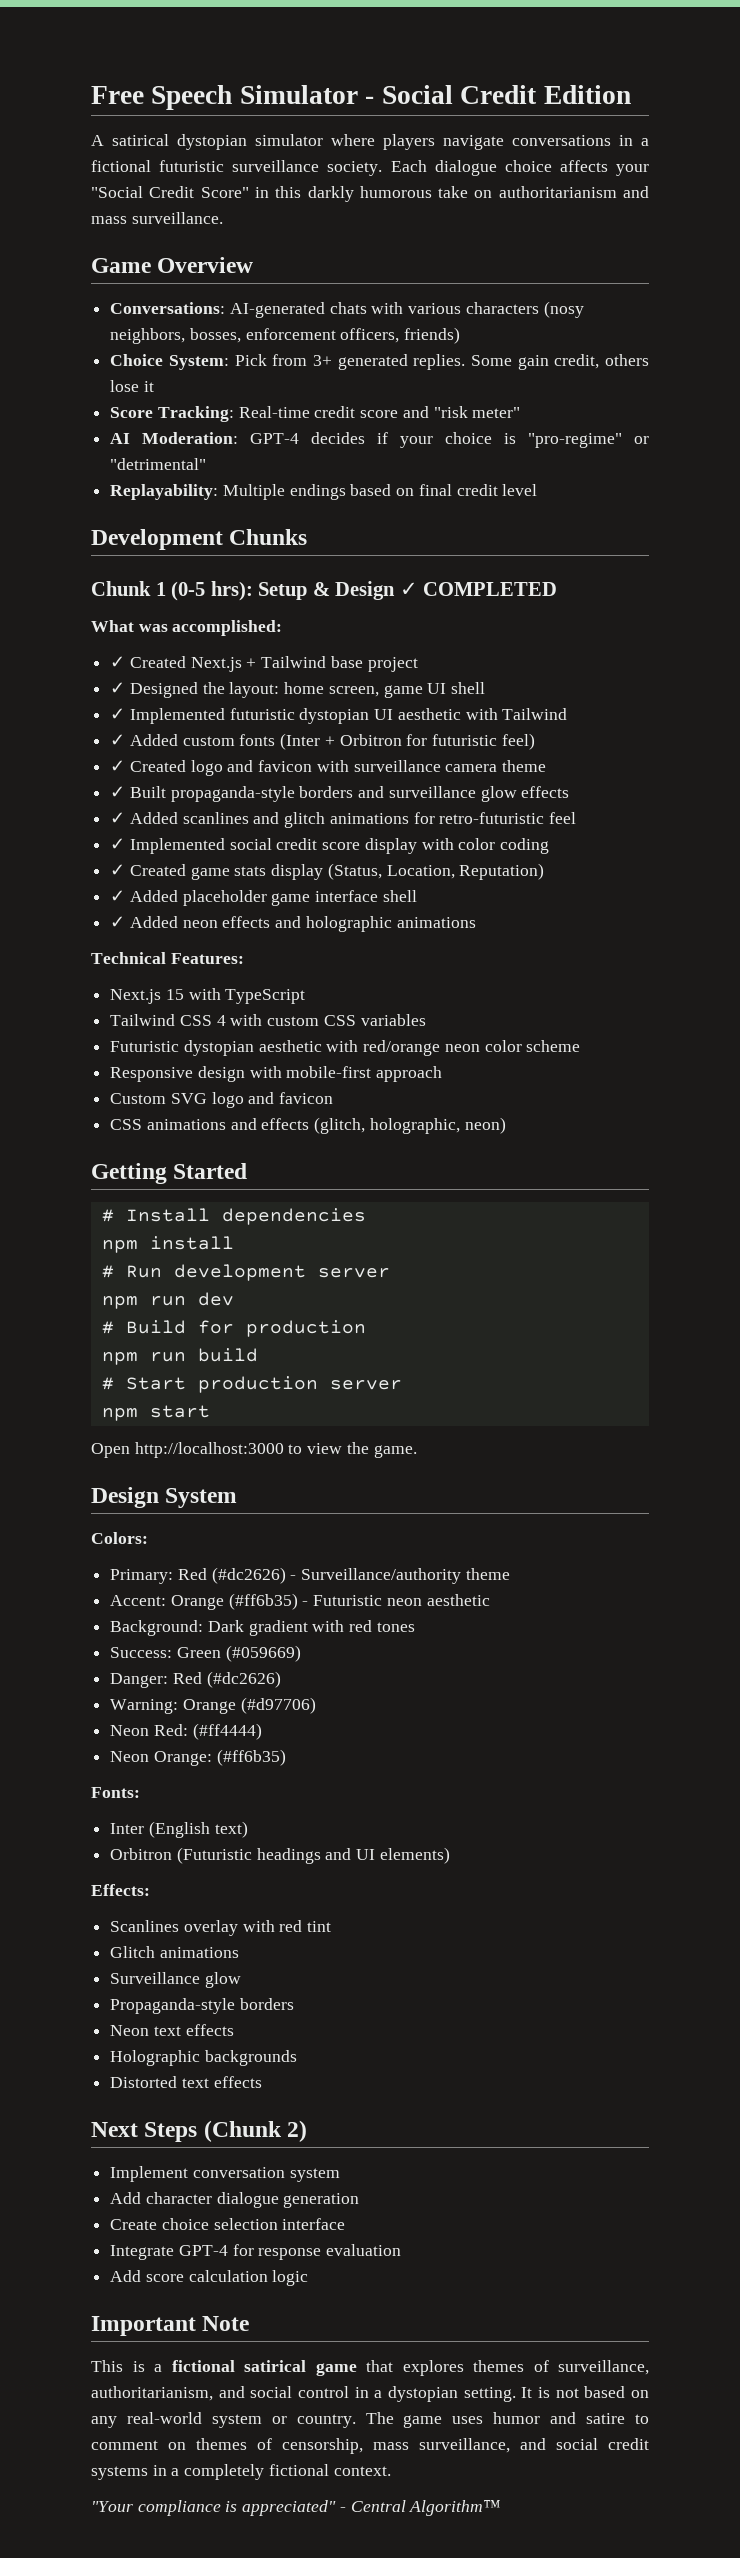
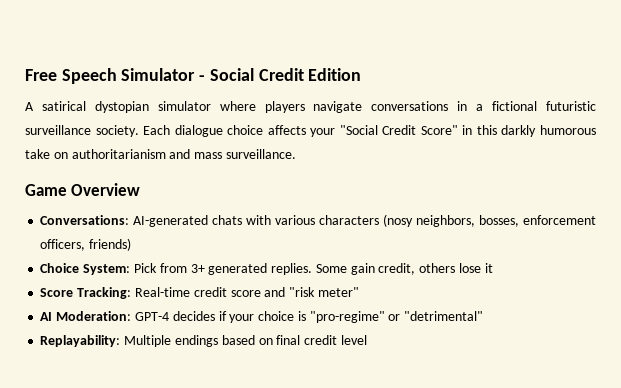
[91,529,308,550] [91,581,558,601] [91,620,283,636] [110,656,418,672] [110,682,486,698] [110,708,568,724] [110,733,535,750] [110,760,547,776] [110,786,570,802] [110,812,577,828] [110,838,550,854] [110,863,545,880] [110,890,417,906] [110,916,476,932] [91,952,244,964] [110,988,306,1004] [110,1014,426,1026] [110,1040,581,1056] [110,1066,443,1082] [110,1092,334,1108] [110,1117,506,1134] [91,1163,248,1184] [101,1208,366,1225] [101,1236,234,1253] [101,1264,390,1281] [101,1292,234,1309] [101,1320,366,1337] [101,1348,258,1365] [101,1376,402,1393] [101,1405,210,1421] [91,1442,417,1458] [91,1487,238,1508] [91,1532,148,1544] [110,1567,510,1584] [110,1593,490,1610] [110,1620,415,1636] [110,1645,301,1662] [110,1671,281,1688] [110,1697,316,1714] [110,1723,262,1740] [110,1749,286,1766] [91,1787,140,1798] [110,1821,248,1838] [110,1847,450,1864] [91,1884,150,1896] [110,1920,332,1936] [110,1946,239,1958] [110,1972,241,1988] [110,1998,294,2014] [110,2024,234,2036] [110,2050,297,2066] [110,2076,262,2088] [91,2120,308,2142] [110,2166,340,2182] [110,2192,360,2208] [110,2218,346,2230] [110,2244,402,2260] [110,2270,309,2286] [91,2316,250,2336] [91,2360,649,2376] [91,2386,650,2402] [91,2412,649,2428] [91,2438,649,2454] [91,2464,391,2480] [91,2500,501,2516] // Development Chunks // Chunk 1 (0-5 hrs): Setup & Design ✓ COMPLETED // What was accomplished: // ✓ Created Next.js + Tailwind base project // ✓ Designed the layout: home screen, game UI shell // ✓ Implemented futuristic dystopian UI aesthetic with Tailwind // ✓ Added custom fonts (Inter + Orbitron for futuristic feel) // ✓ Created logo and favicon with surveillance camera theme // ✓ Built propaganda-style borders and surveillance glow effects // ✓ Added scanlines and glitch animations for retro-futuristic feel // ✓ Implemented social credit score display with color coding // ✓ Created game stats display (Status, Location, Reputation) // ✓ Added placeholder game interface shell // ✓ Added neon effects and holographic animations // Technical Features: // Next.js 15 with TypeScript // Tailwind CSS 4 with custom CSS variables // Futuristic dystopian aesthetic with red/orange neon color scheme // Responsive design with mobile-first approach // Custom SVG logo and favicon // CSS animations and effects (glitch, holographic, neon) // Getting Started // # Install dependencies // npm install // # Run development server // npm run dev // # Build for production // npm run build // # Start production server // npm start // Open http://localhost:3000 to view the game. // Design System // Colors: // Primary: Red (#dc2626) - Surveillance/authority theme // Accent: Orange (#ff6b35) - Futuristic neon aesthetic // Background: Dark gradient with red tones // Success: Green (#059669) // Danger: Red (#dc2626) // Warning: Orange (#d97706) // Neon Red: (#ff4444) // Neon Orange: (#ff6b35) // Fonts: // Inter (English text) // Orbitron (Futuristic headings and UI elements) // Effects: // Scanlines overlay with red tint // Glitch animations // Surveillance glow // Propaganda-style borders // Neon text effects // Holographic backgrounds // Distorted text effects // Next Steps (Chunk 2) // Implement conversation system // Add character dialogue generation // Create choice selection interface // Integrate GPT-4 for response evaluation // Add score calculation logic // Important Note // This is a fictional satirical game that explores themes of surveillance, authoritarianism, and social control in a dystopian setting. It is not based on any real-world system or country. The game uses humor and satire to comment on themes of censorship, mass surveillance, and social credit systems in a completely fictional context. // "Your compliance is appreciated" - Central Algorithm™ -> (367, 340) none

